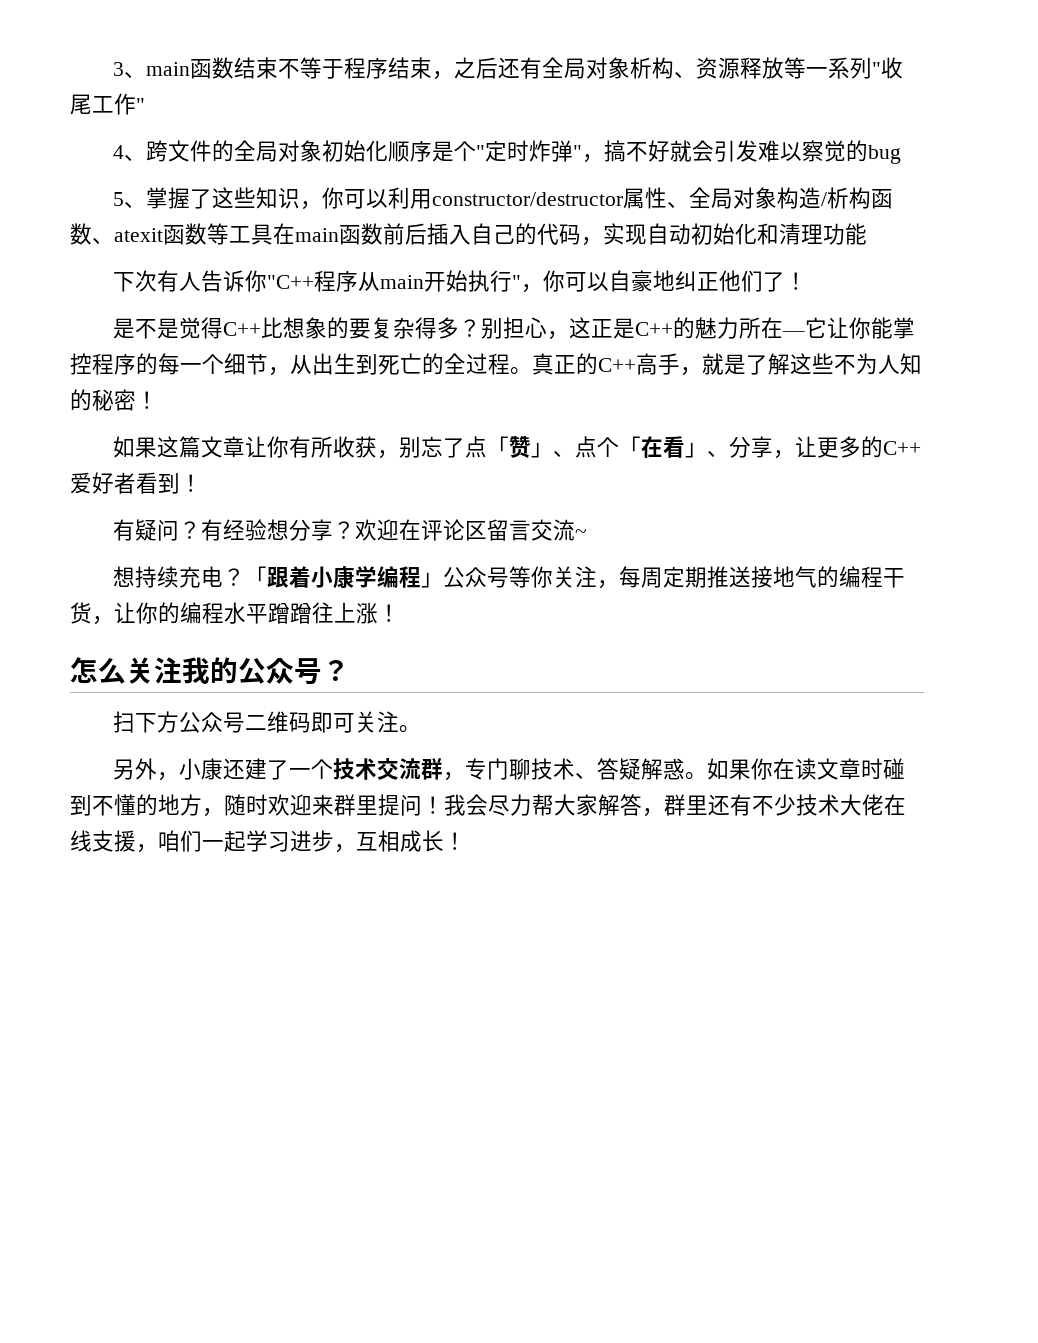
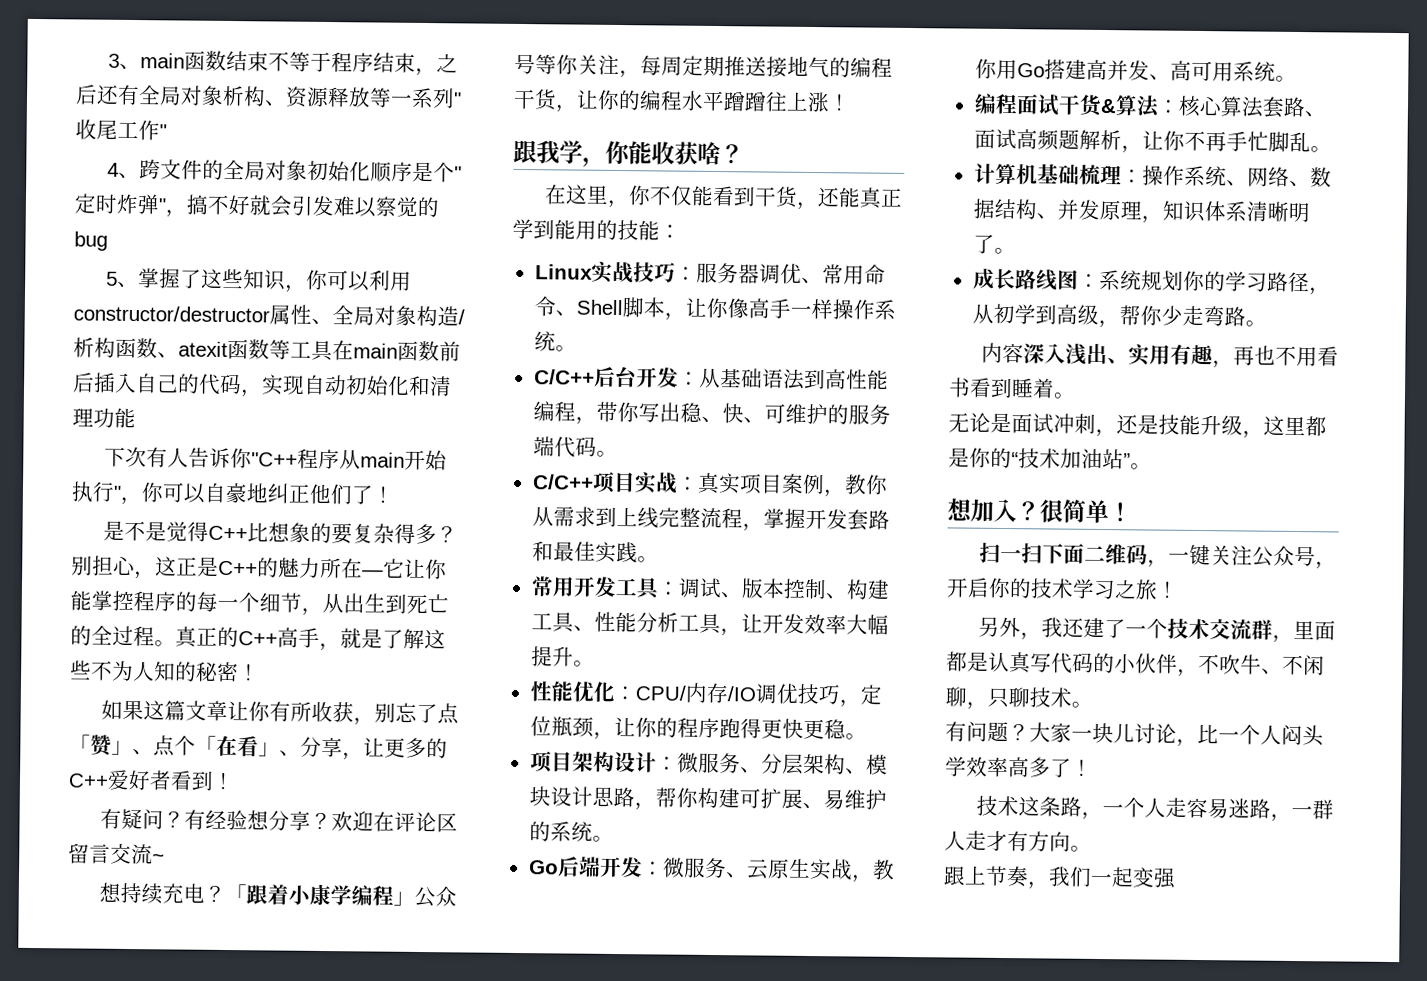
[70,657,350,684] [112,711,421,733] 怎么关注我的公众号？ // 扫下方公众号二维码即可关注。 -> [513,139,744,167] [544,184,904,211] [512,218,681,241] [534,261,886,285] [533,296,896,321] [533,331,577,352] [533,366,889,390] [532,401,891,425] [532,436,618,458] [532,471,888,498] [531,506,890,532] [531,541,659,564] [530,576,890,600] [530,611,889,637] [530,646,595,667] [529,681,883,708] [529,716,867,740] [529,751,888,775] [528,786,887,811] [528,821,614,842] [528,856,895,883] [974,58,1297,82] [973,93,1326,118] [973,128,1332,154] [973,163,1332,188] [972,198,1310,224] [972,234,1016,255] [972,268,1331,296] [971,303,1267,329] [981,342,1340,369] [948,377,1076,399] [948,412,1327,439] [948,447,1152,470] [947,498,1132,524] [979,542,1338,570] [946,577,1179,600] 跟我学，你能收获啥？ // 在这里，你不仅能看到干货，还能真正学到能用的技能： // Linux实战技巧：服务器调优、常用命令、Shell脚本，让你像高手一样操作系统。 // C/C++后台开发：从基础语法到高性能编程，带你写出稳、快、可维护的服务端代码。 // C/C++项目实战：真实项目案例，教你从需求到上线完整流程，掌握开发套路和最佳实践。 // 常用开发工具：调试、版本控制、构建工具、性能分析工具，让开发效率大幅提升。 // 性能优化：CPU/内存/IO调优技巧，定位瓶颈，让你的程序跑得更快更稳。 // 项目架构设计：微服务、分层架构、模块设计思路，帮你构建可扩展、易维护的系统。 // Go后端开发：微服务、云原生实战，教你用Go搭建高并发、高可用系统。 // 编程面试干货&算法：核心算法套路、面试高频题解析，让你不再手忙脚乱。 // 计算机基础梳理：操作系统、网络、数据结构、并发原理，知识体系清晰明了。 // 成长路线图：系统规划你的学习路径，从初学到高级，帮你少走弯路。 // 内容深入浅出、实用有趣，再也不用看书看到睡着。 // 无论是面试冲刺，还是技能升级，这里都是你的“技术加油站”。 // 想加入？很简单！ // 扫一扫下面二维码，一键关注公众号，开启你的技术学习之旅！
[178,758,223,780] 小康 -> [1041,617,1064,638] 我
[464,758,905,780] [70,794,906,817] [70,830,466,853] 专门聊技术、答疑解惑。如果你在读文章时碰到不懂的地方，随时欢迎来群里提问！我会尽力帮大家解答，群里还有不少技术大佬在线支援，咱们一起学习进步，互相成长！ -> [1293,620,1337,641] [946,651,1325,677] [945,686,1093,710] [945,721,1324,747] [945,756,1093,778] [976,795,1335,822] [944,830,1092,852] [943,865,1177,890] 里面都是认真写代码的小伙伴，不吹牛、不闲聊，只聊技术。 // 有问题？大家一块儿讨论，比一个人闷头学效率高多了！ // 技术这条路，一个人走容易迷路，一群人走才有方向。 // 跟上节奏，我们一起变强

